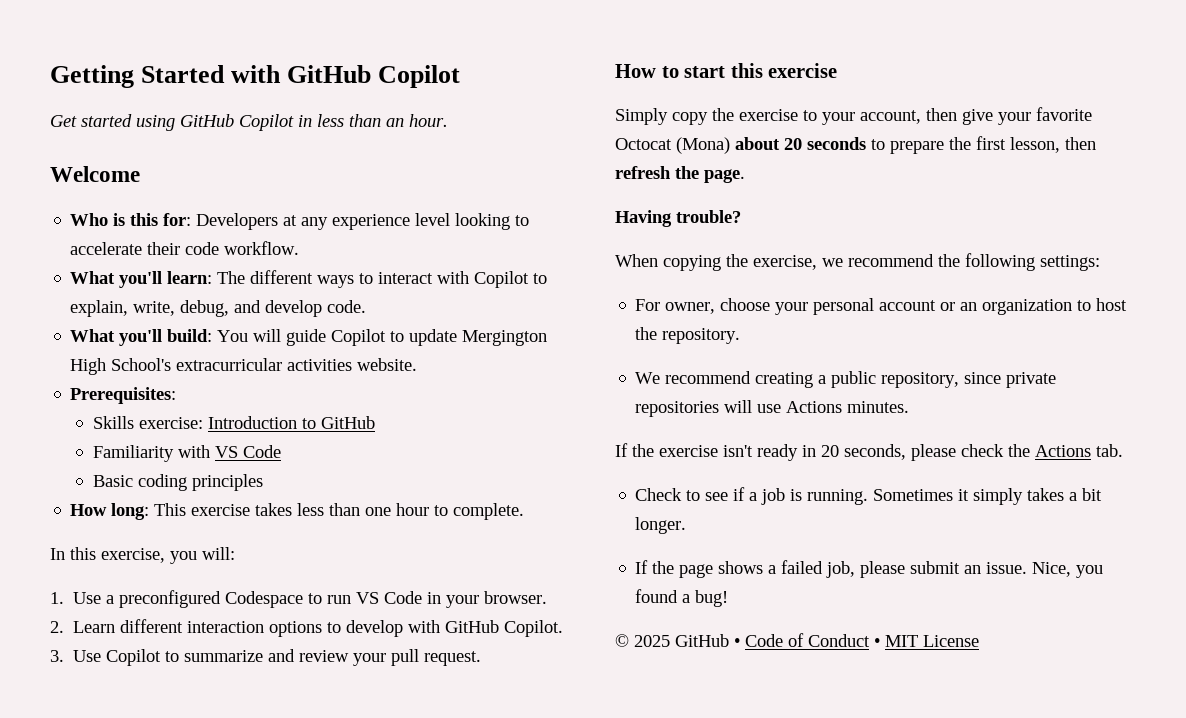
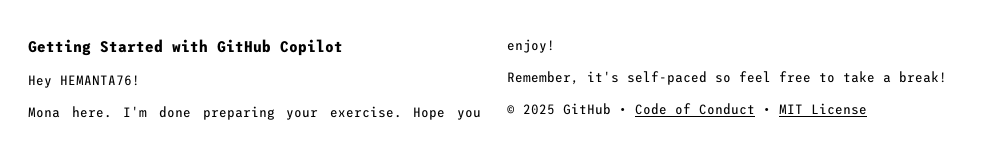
[50,114,448,131] [50,166,140,182] [70,213,530,230] [70,241,300,255] [70,270,548,288] [70,300,367,317] [70,329,548,346] [70,358,418,375] [70,387,177,404] [93,416,376,429] [93,445,282,462] [93,474,264,491] [70,503,525,520] [50,547,235,564] [50,590,548,608] [50,619,564,637] [50,649,482,666] [615,63,838,78] [615,107,1092,125] [615,136,1096,154] [615,166,745,183] [615,210,741,227] [615,253,1100,271] [635,298,1128,315] [635,327,741,344] [635,371,1057,388] [635,400,910,417] [615,443,1123,461] [635,487,1103,505] [635,517,687,534] [635,560,1104,578] [635,589,729,607] Get started using GitHub Copilot in less than an hour. // Welcome // Who is this for: Developers at any experience level looking to accelerate their code workflow. // What you'll learn: The different ways to interact with Copilot to explain, write, debug, and develop code. // What you'll build: You will guide Copilot to update Mergington High School's extracurricular activities website. // Prerequisites: // Skills exercise: Introduction to GitHub // Familiarity with VS Code // Basic coding principles // How long: This exercise takes less than one hour to complete. // In this exercise, you will: // 1. Use a preconfigured Codespace to run VS Code in your browser. // 2. Learn different interaction options to develop with GitHub Copilot. // 3. Use Copilot to summarize and review your pull request. // How to start this exercise // Simply copy the exercise to your account, then give your favorite Octocat (Mona) about 20 seconds to prepare the first lesson, then refresh the page. // Having trouble? // When copying the exercise, we recommend the following settings: // For owner, choose your personal account or an organization to host the repository. // We recommend creating a public repository, since private repositories will use Actions minutes. // If the exercise isn't ready in 20 seconds, please check the Actions tab. // Check to see if a job is running. Sometimes it simply takes a bit longer. // If the page shows a failed job, please submit an issue. Nice, you found a bug! -> [28,75,140,88] [28,106,481,120] [507,39,555,53] [507,71,947,85] Hey HEMANTA76! // Mona here. I'm done preparing your exercise. Hope you enjoy! // Remember, it's self-paced so feel free to take a break!

